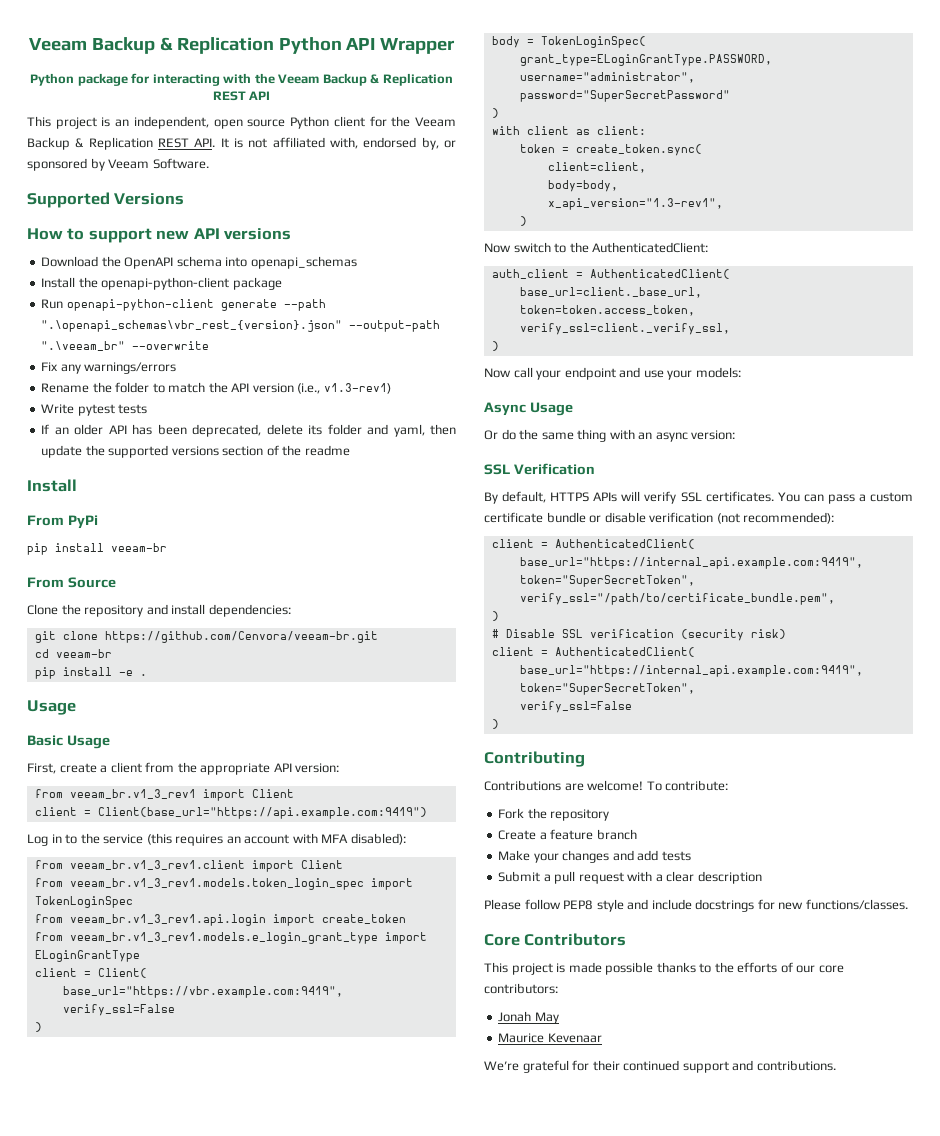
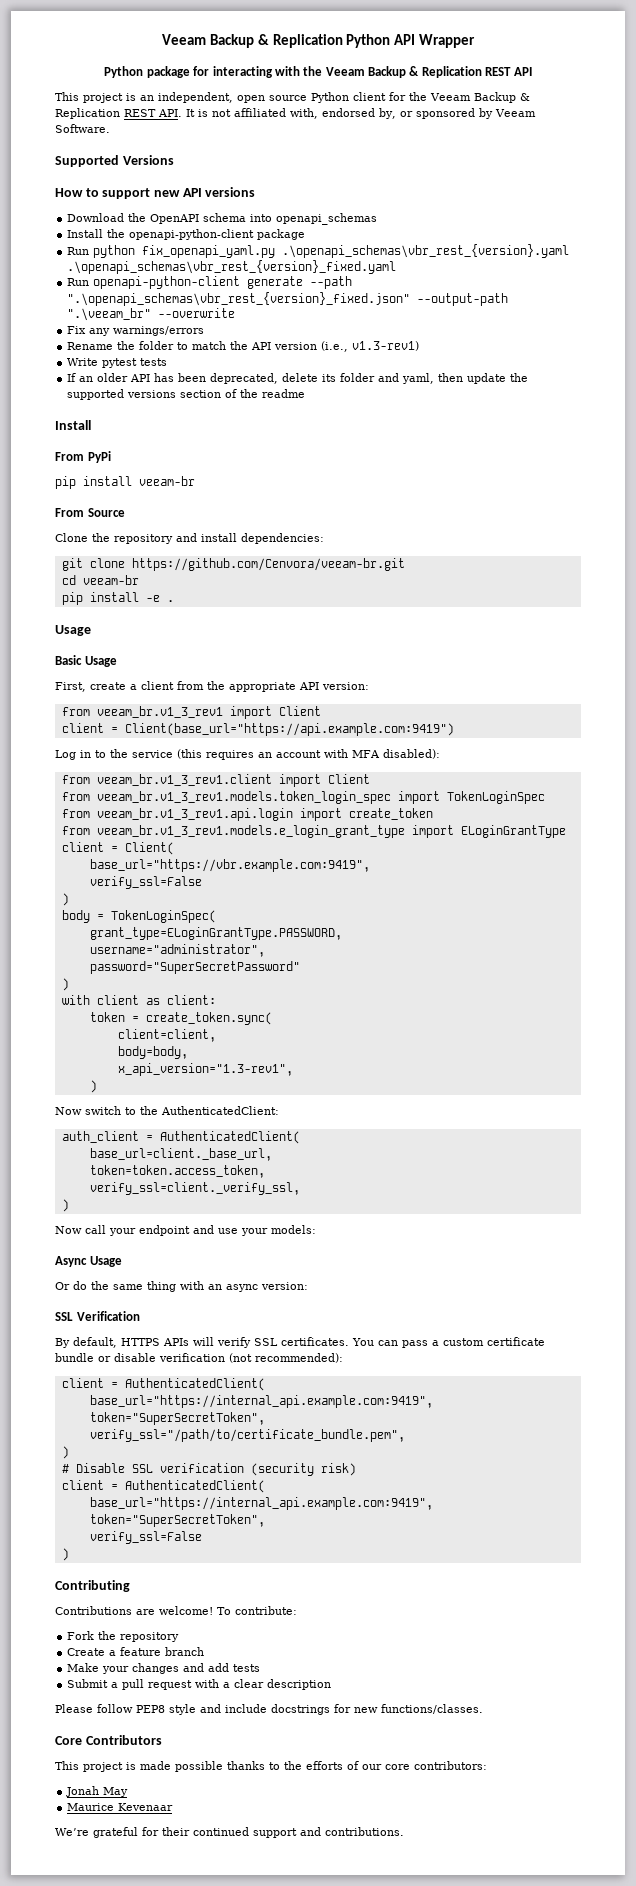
(282, 283) none -> [67,244,570,258] [67,260,397,274] // Run python fix_openapi_yaml.py .\openapi_schemas\vbr_rest_{version}.yaml .\openapi_schemas\vbr_rest_{version}_fixed.yaml
[41,320,343,332] ".\openapi_schemas\vbr_rest_{version}.json" -> [67,292,411,306] ".\openapi_schemas\vbr_rest_{version}_fixed.json"

